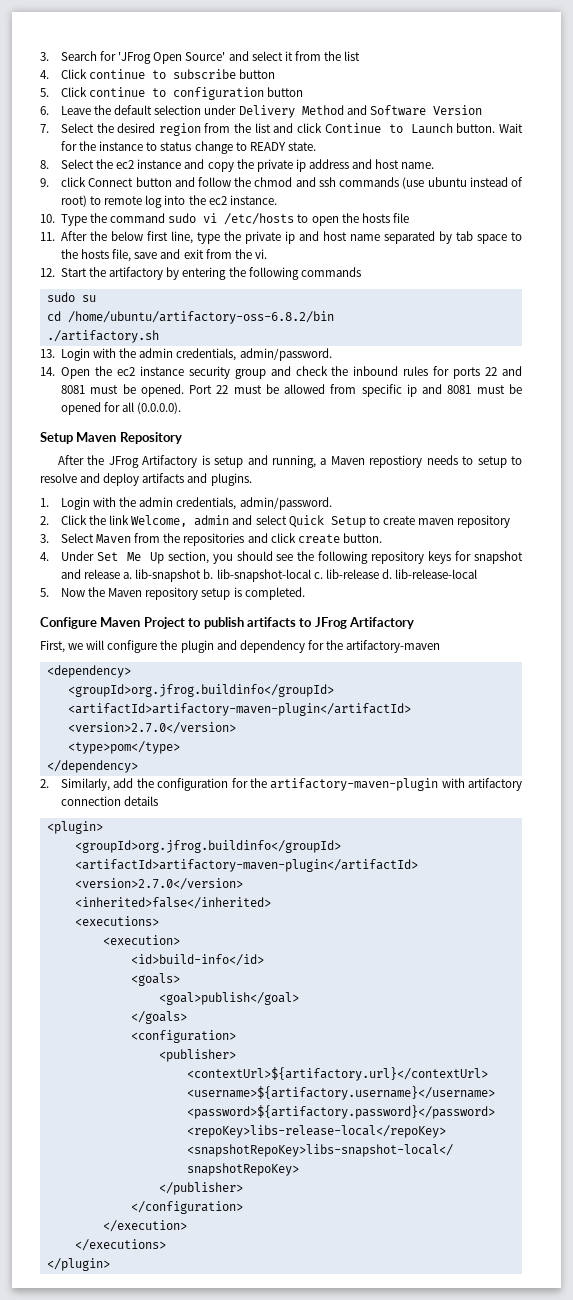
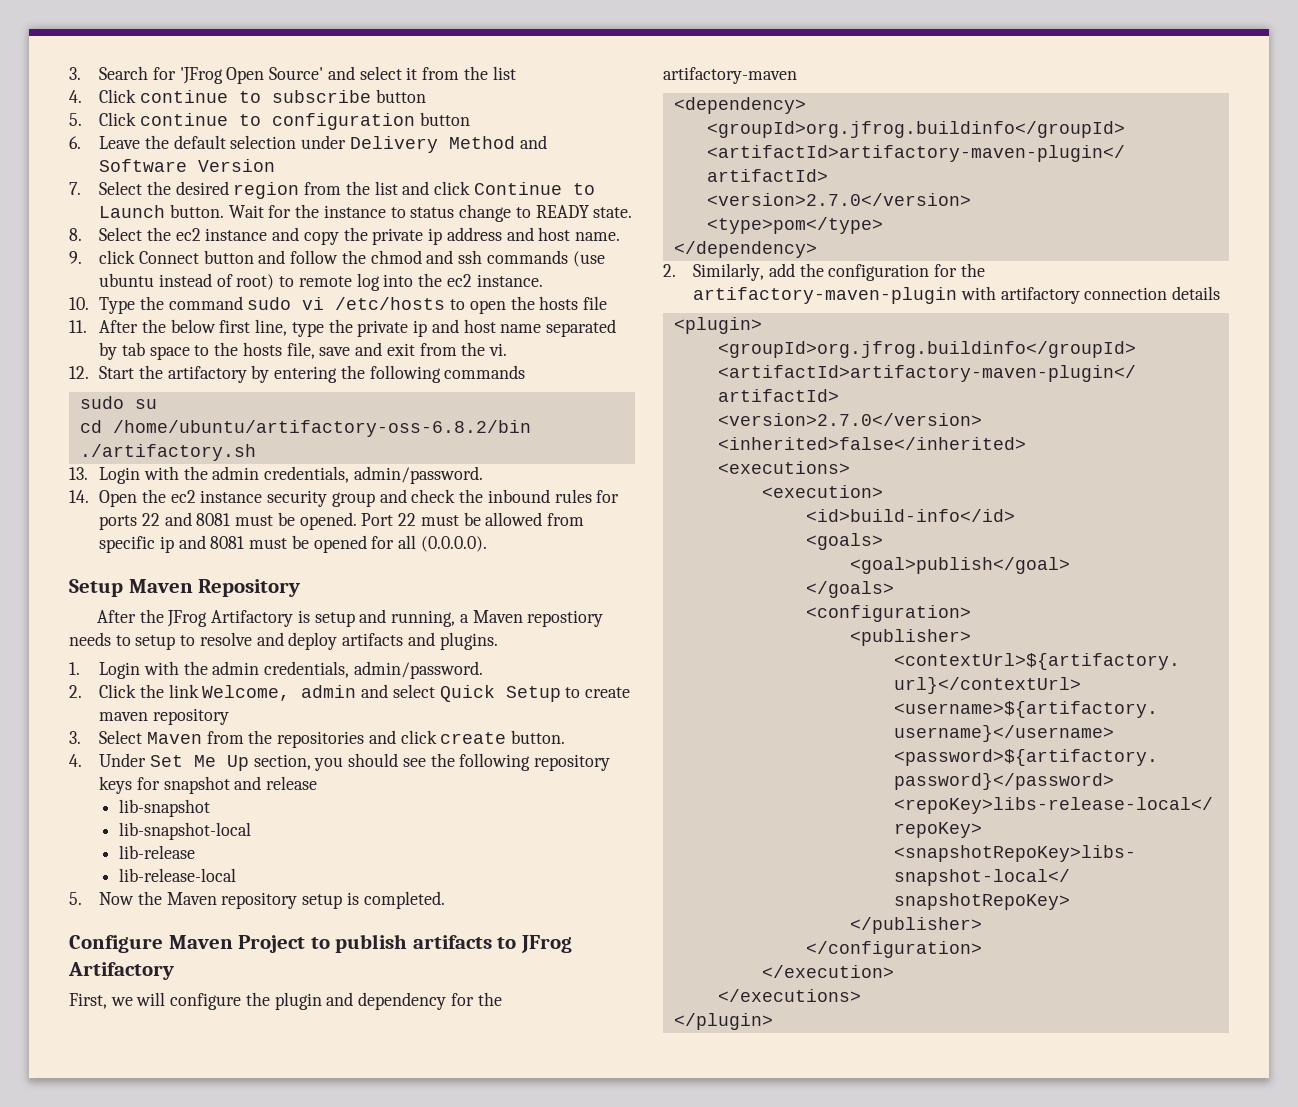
[123,572,133,579] a. -> (318, 783) //
[203,569,214,579] b. -> (210, 808) //
[313,572,323,579] c. -> (251, 831) //
[381,569,392,579] d. -> (195, 852) //

